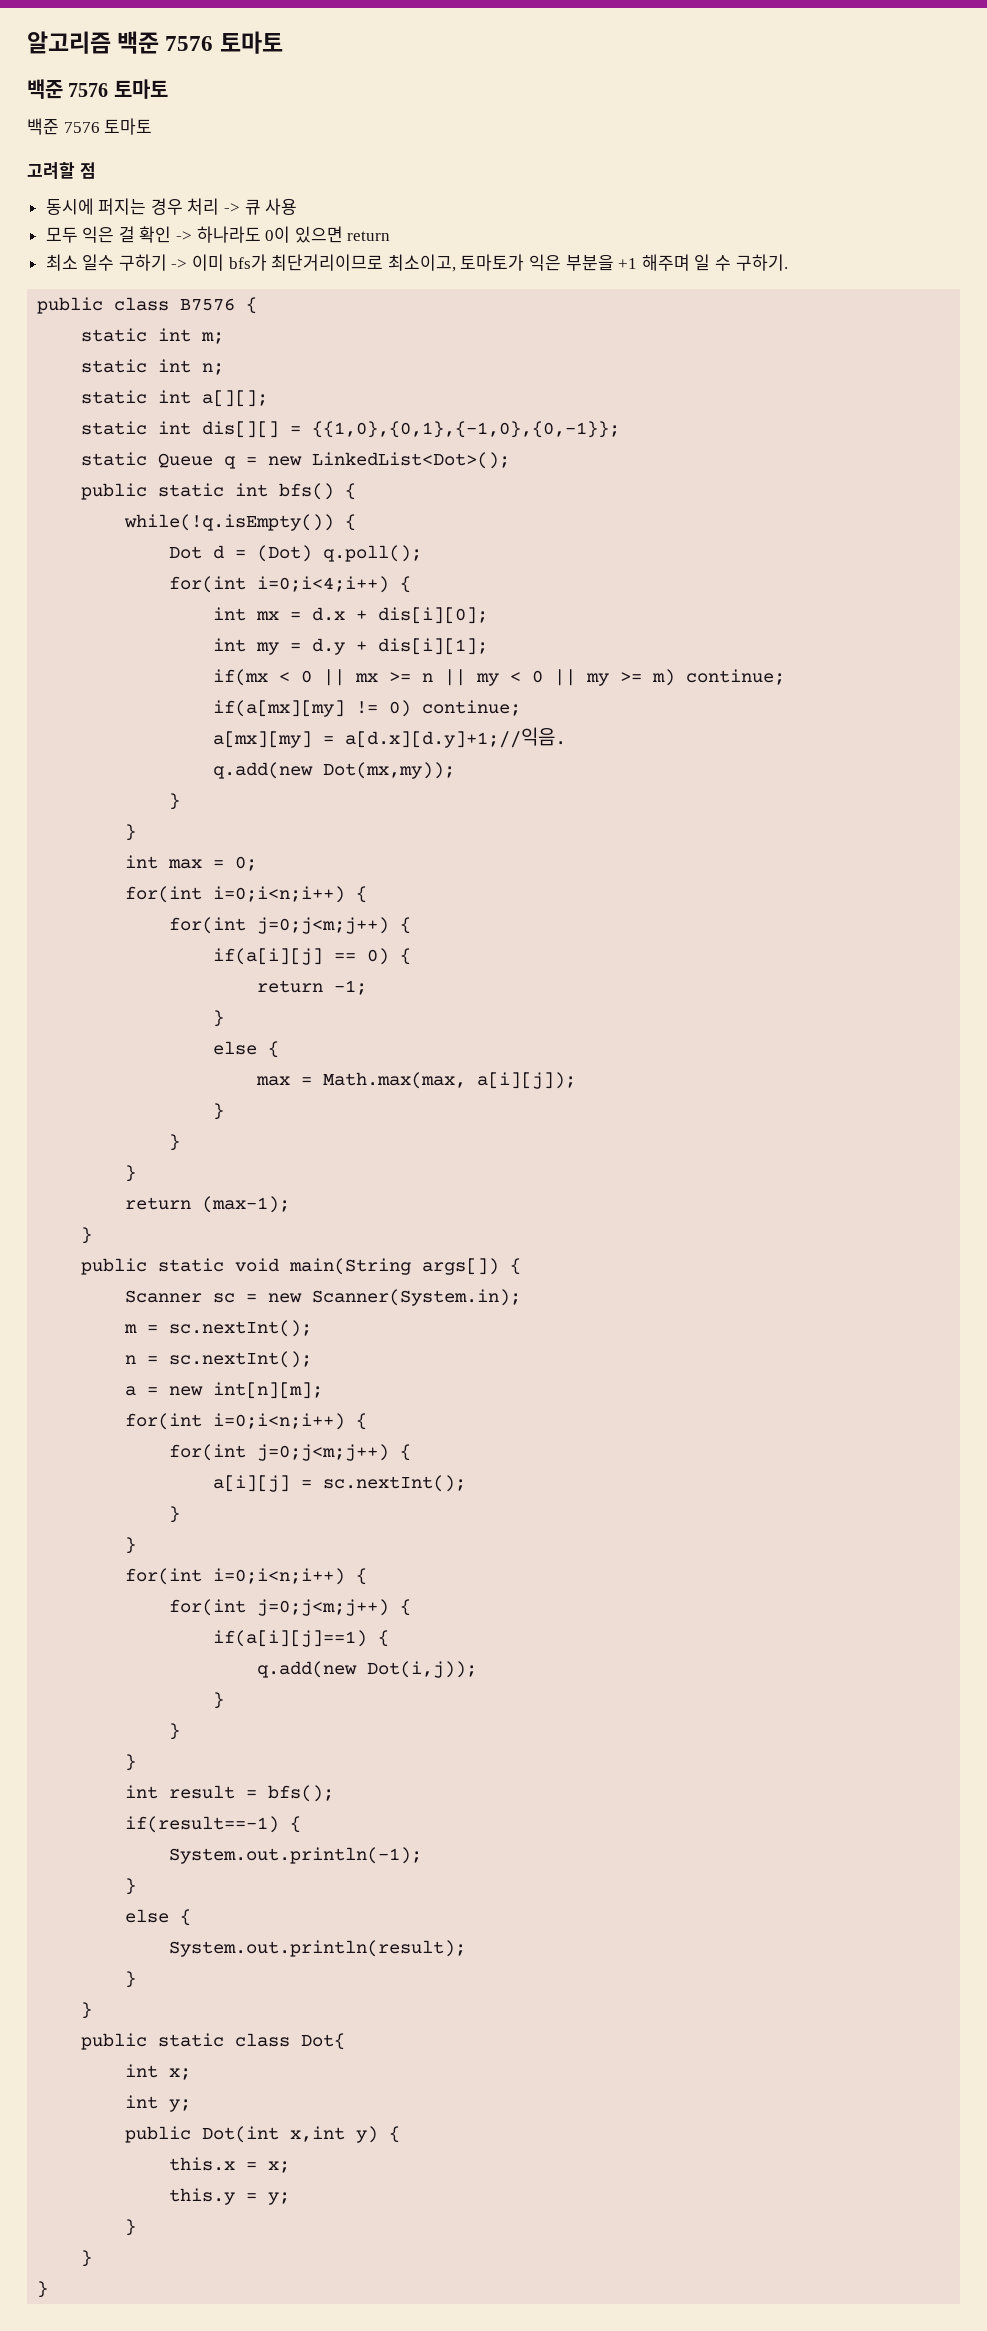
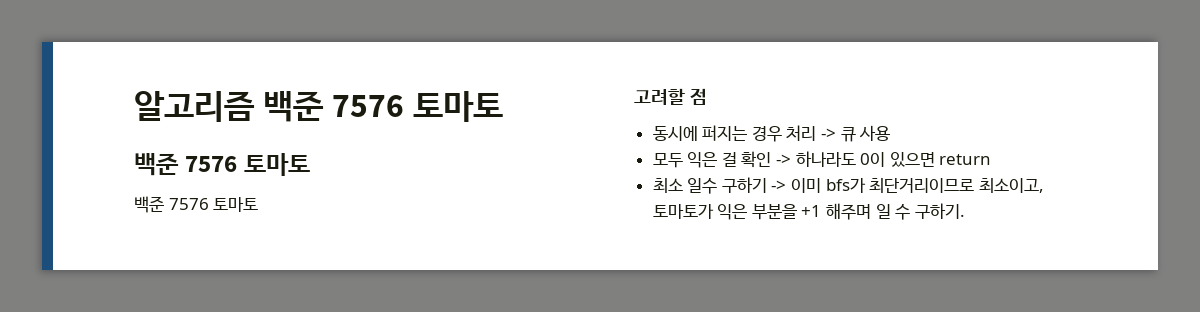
[37,297,258,314] [81,328,225,344] [81,359,225,375] [81,390,269,407] [81,421,621,438] [81,452,511,469] [81,483,357,500] [124,514,357,531] [169,545,423,562] [169,576,412,593] [213,607,489,624] [213,638,489,655] [213,669,786,686] [213,700,522,717] [213,727,567,748] [213,762,456,779] [169,793,181,810] [125,824,137,841] [125,855,258,871] [125,886,368,903] [169,917,412,934] [213,948,412,965] [257,980,368,995] [213,1010,225,1027] [213,1041,280,1058] [256,1072,577,1089] [213,1103,225,1120] [169,1134,181,1151] [125,1165,137,1182] [125,1196,291,1213] [81,1227,93,1244] [81,1258,522,1275] [125,1289,522,1306] [124,1320,313,1337] [125,1351,313,1368] [125,1382,324,1399] [125,1413,368,1430] [169,1444,412,1461] [213,1475,467,1492] [169,1506,181,1523] [125,1537,137,1554] [125,1568,368,1585] [169,1599,412,1616] [213,1630,390,1647] [257,1661,478,1678] [213,1692,225,1709] [169,1723,181,1740] [125,1754,137,1771] [125,1785,335,1802] [125,1816,302,1833] [169,1847,423,1864] [125,1878,137,1895] [125,1909,192,1926] [169,1940,467,1957] [125,1971,137,1988] [81,2002,93,2019] [81,2033,346,2050] [125,2064,192,2080] [125,2095,192,2112] [125,2126,401,2143] [169,2157,291,2173] [169,2188,291,2205] [125,2219,137,2236] [81,2250,93,2267] [37,2281,49,2298] // public class B7576 { // static int m; // static int n; // static int a[][]; // static int dis[][] = {{1,0},{0,1},{-1,0},{0,-1}}; // static Queue q = new LinkedList<Dot>(); // public static int bfs() { // while(!q.isEmpty()) { // Dot d = (Dot) q.poll(); // for(int i=0;i<4;i++) { // int mx = d.x + dis[i][0]; // int my = d.y + dis[i][1]; // if(mx < 0 || mx >= n || my < 0 || my >= m) continue; // if(a[mx][my] != 0) continue; // a[mx][my] = a[d.x][d.y]+1;//익음. // q.add(new Dot(mx,my)); // } // } // int max = 0; // for(int i=0;i<n;i++) { // for(int j=0;j<m;j++) { // if(a[i][j] == 0) { // return -1; // } // else { // max = Math.max(max, a[i][j]); // } // } // } // return (max-1); // } // public static void main(String args[]) { // Scanner sc = new Scanner(System.in); // m = sc.nextInt(); // n = sc.nextInt(); // a = new int[n][m]; // for(int i=0;i<n;i++) { // for(int j=0;j<m;j++) { // a[i][j] = sc.nextInt(); // } // } // for(int i=0;i<n;i++) { // for(int j=0;j<m;j++) { // if(a[i][j]==1) { // q.add(new Dot(i,j)); // } // } // } // int result = bfs(); // if(result==-1) { // System.out.println(-1); // } // else { // System.out.println(result); // } // } // public static class Dot{ // int x; // int y; // public Dot(int x,int y) { // this.x = x; // this.y = y; // } // } // } -> (965, 211) none

